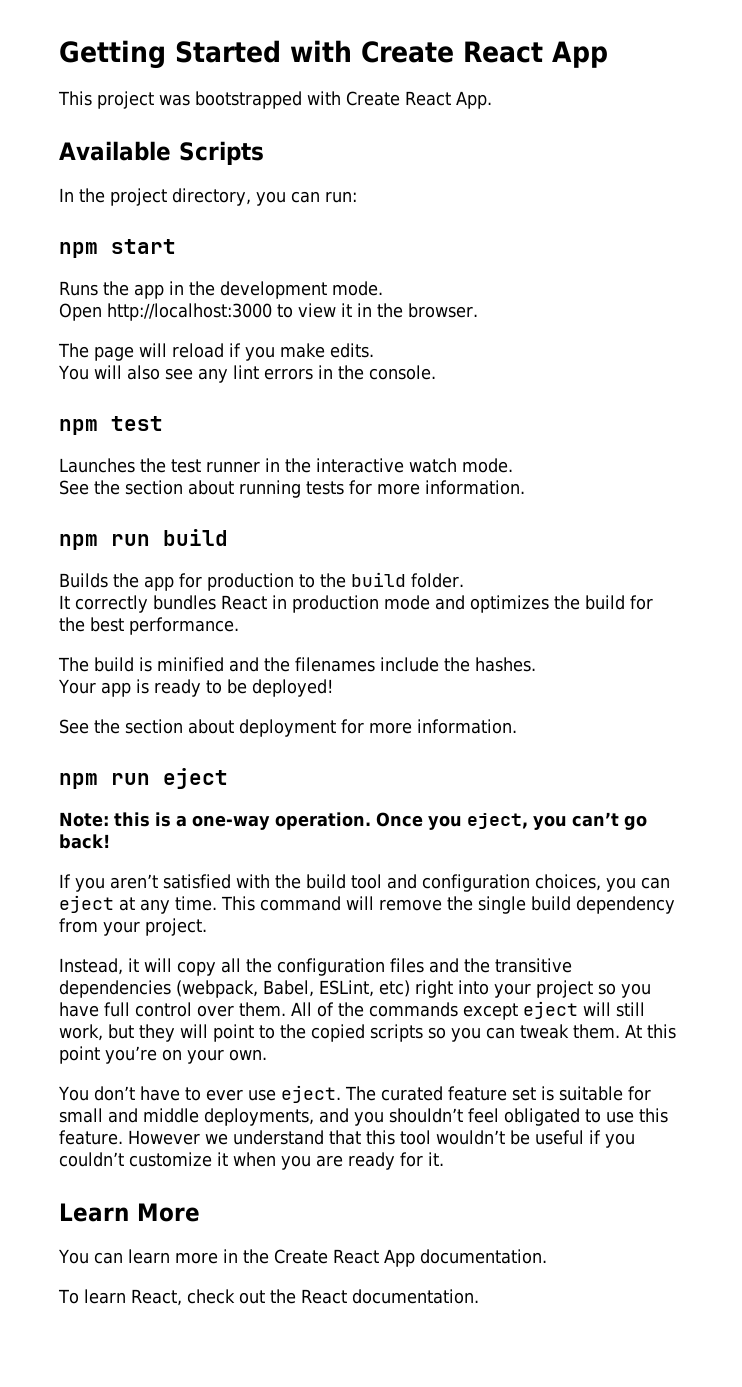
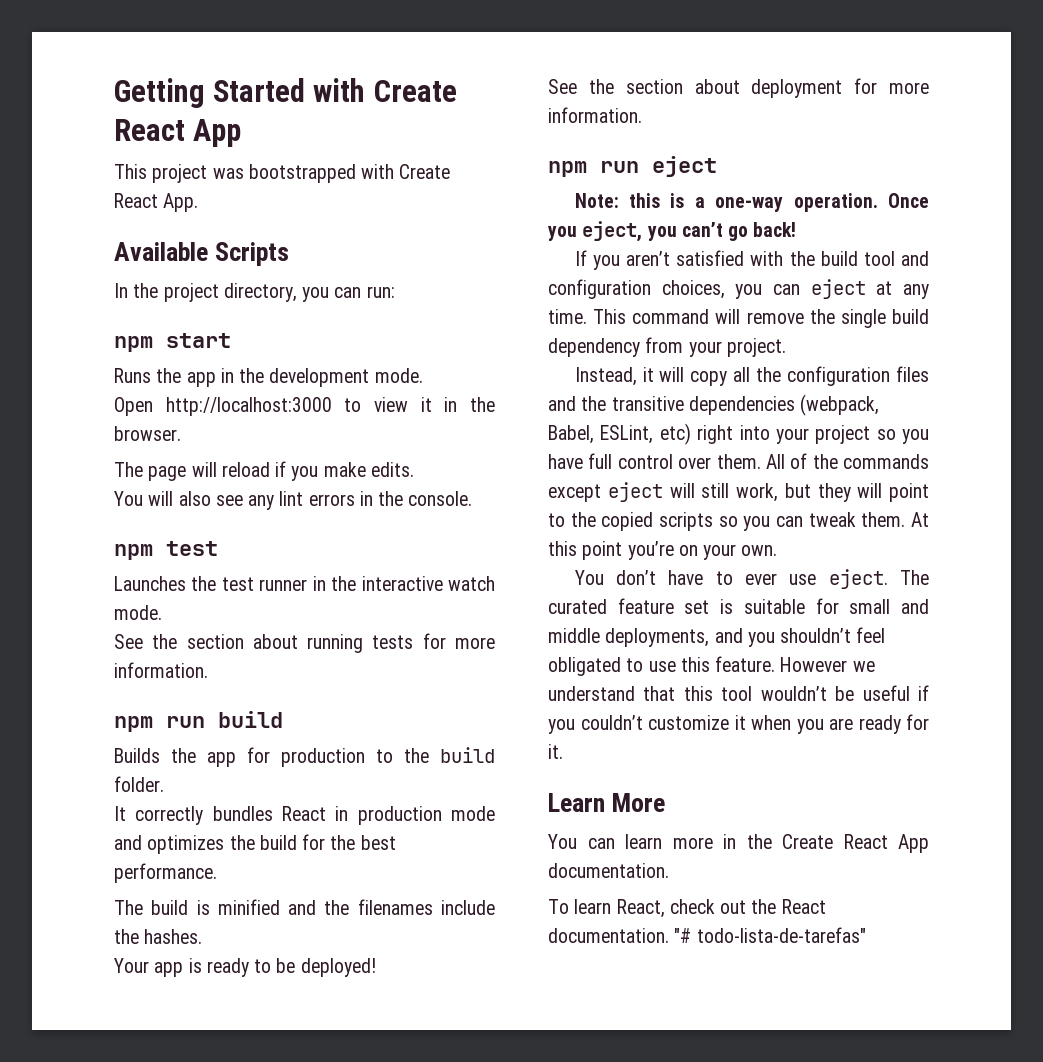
(479, 1296) none -> [674,927,866,943] "# todo-lista-de-tarefas"

